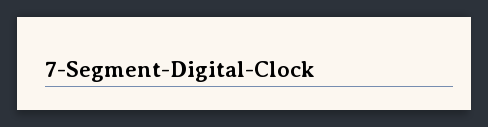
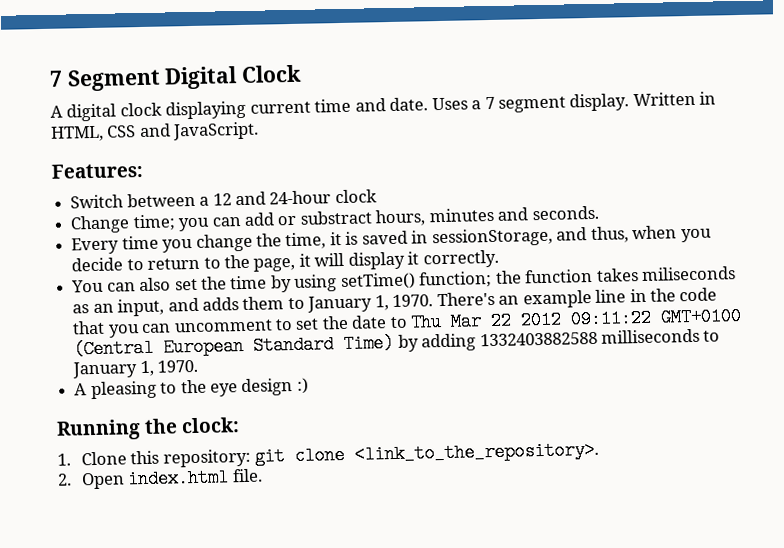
[45,61,315,82] 7-Segment-Digital-Clock -> [49,64,303,92] [50,91,717,122] [50,121,260,142] [51,162,144,179] [70,189,377,209] [70,205,599,234] [71,225,712,255] [71,249,499,272] [71,266,737,293] [72,287,718,317] [72,306,743,338] [73,328,721,359] [72,359,199,379] [74,377,309,400] [56,417,241,441] [57,440,600,468] [57,468,263,490] 7 Segment Digital Clock // A digital clock displaying current time and date. Uses a 7 segment display. Written in HTML, CSS and JavaScript. // Features: // Switch between a 12 and 24-hour clock // Change time; you can add or substract hours, minutes and seconds. // Every time you change the time, it is saved in sessionStorage, and thus, when you decide to return to the page, it will display it correctly. // You can also set the time by using setTime() function; the function takes miliseconds as an input, and adds them to January 1, 1970. There's an example line in the code that you can uncomment to set the date to Thu Mar 22 2012 09:11:22 GMT+0100 (Central European Standard Time) by adding 1332403882588 milliseconds to January 1, 1970. // A pleasing to the eye design :) // Running the clock: // 1. Clone this repository: git clone <link_to_the_repository>. // 2. Open index.html file.

